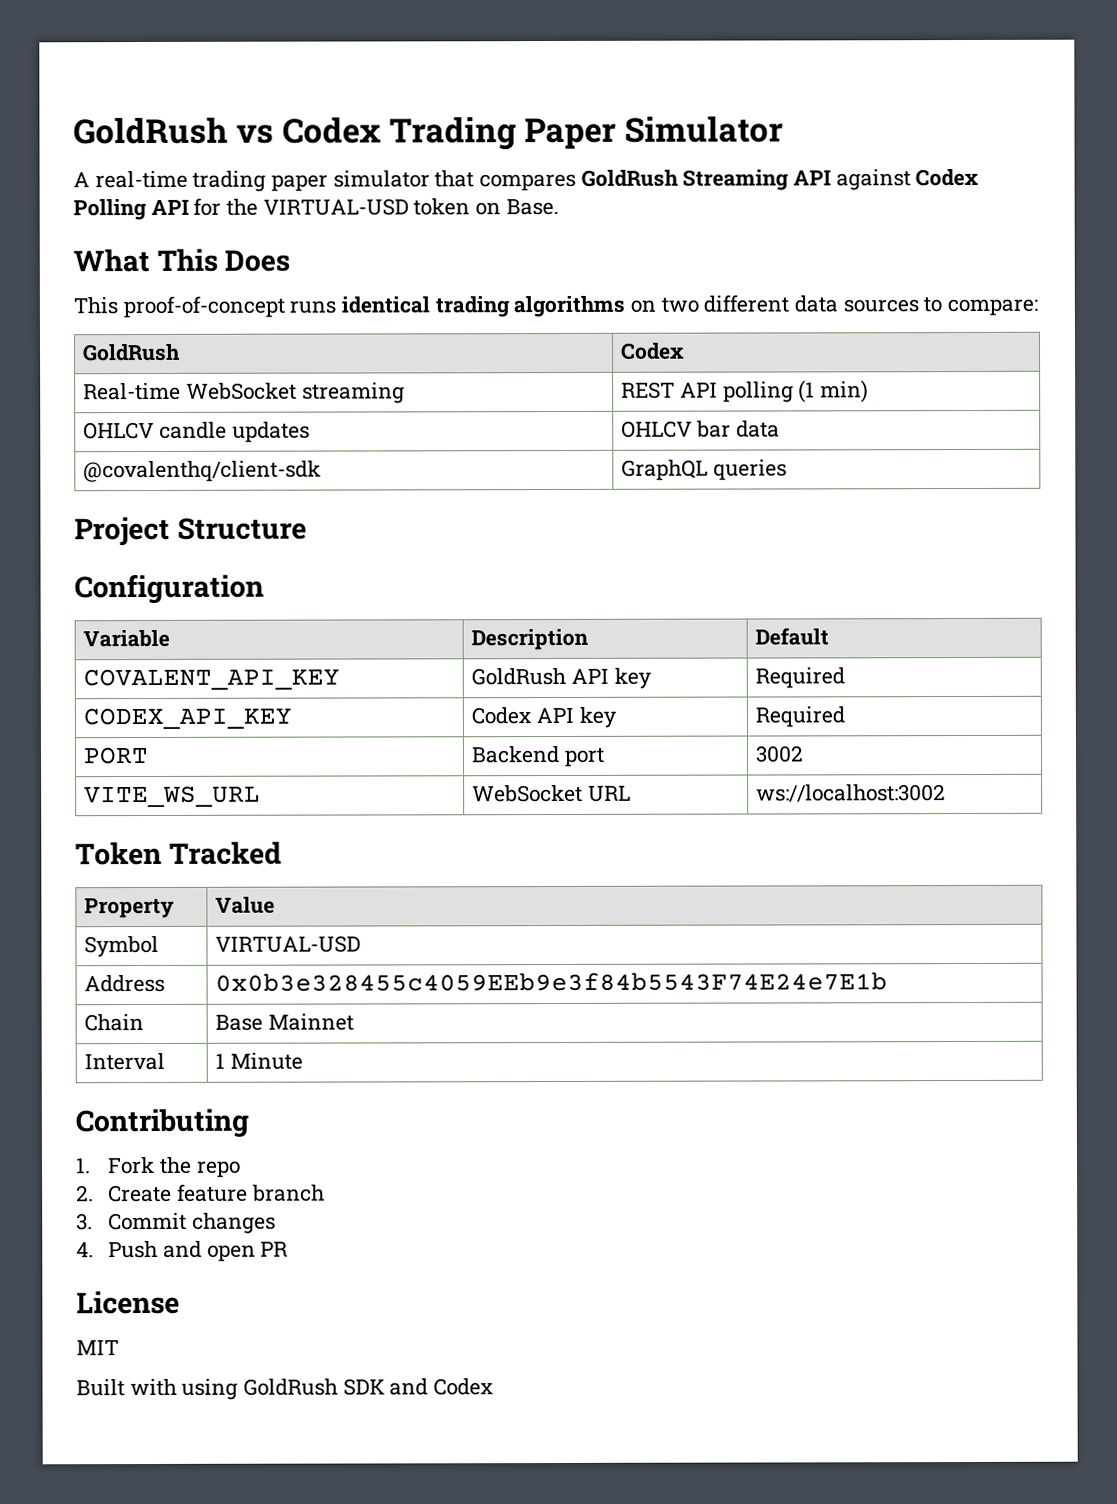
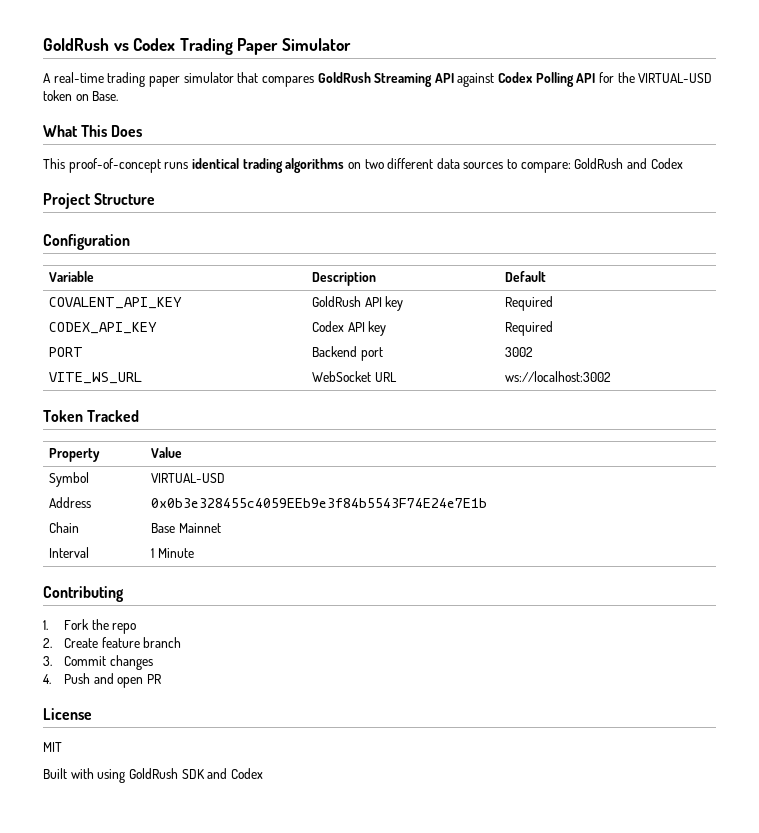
[83,343,182,362] [621,342,686,360] [83,382,405,404] [621,380,870,403] [83,421,310,443] [621,420,780,438] [83,460,322,483] [621,459,788,481] // GoldRush | Codex // Real-time WebSocket streaming | REST API polling (1 min) // OHLCV candle updates | OHLCV bar data // @covalenthq/client-sdk | GraphQL queries -> [574,158,683,169] GoldRush and Codex

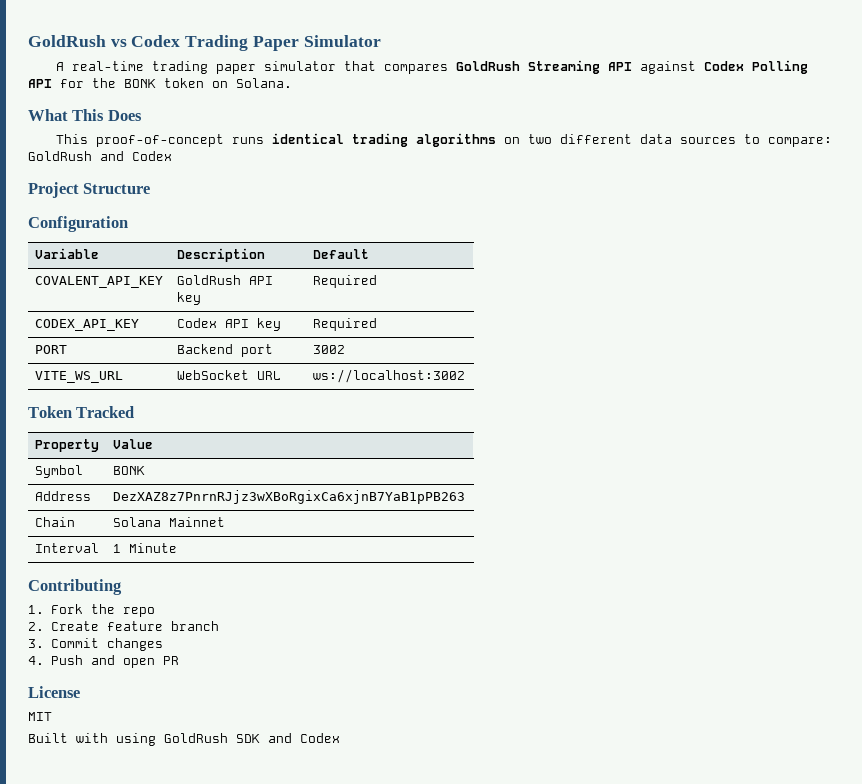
[638,73,713,83] VIRTUAL-USD -> [124,79,156,88] BONK
[92,91,119,101] Base. -> [236,78,292,88] Solana.
[150,473,225,483] VIRTUAL-USD -> [112,466,145,475] BONK
[150,498,487,508] 0x0b3e328455c4059EEb9e3f84b5543F74E24e7E1b -> [112,490,465,504] DezXAZ8z7PnrnRJjz3wXBoRgixCa6xjnB7YaB1pPB263
[150,523,175,533] Base -> [112,517,161,527] Solana

